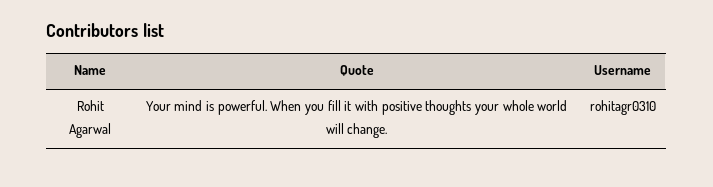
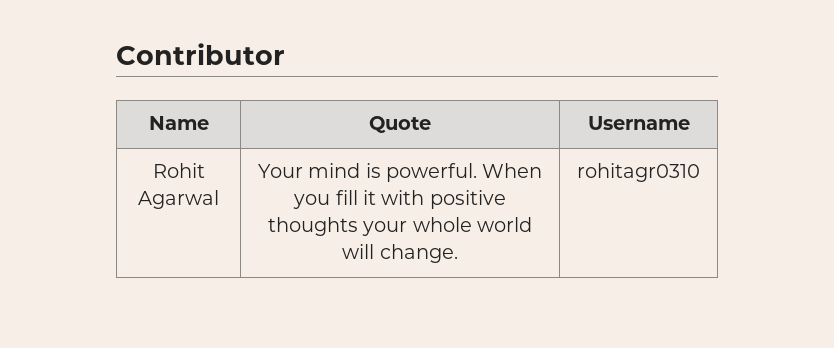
[46,23,164,37] Contributors list -> [116,43,285,65] Contributor

